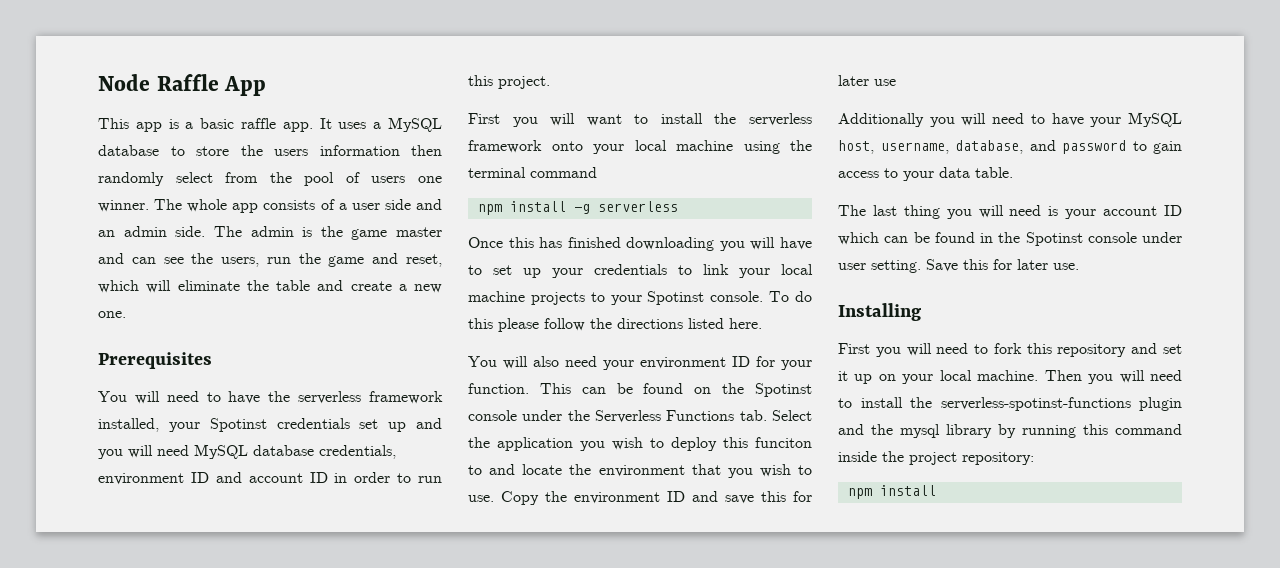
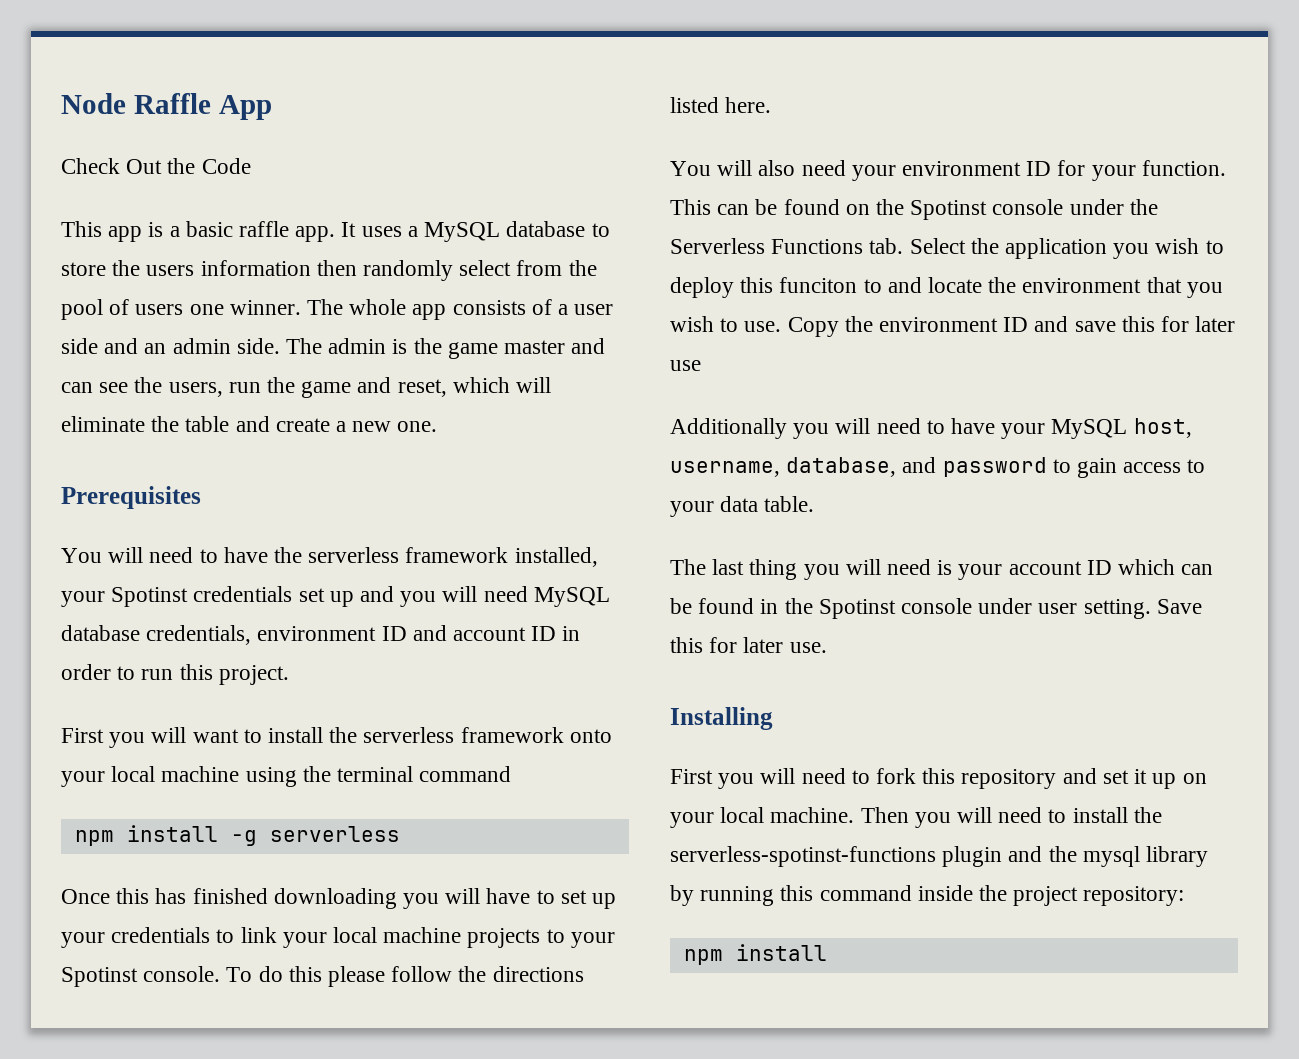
(267, 86) none -> [61,158,251,174] // Check Out the Code

